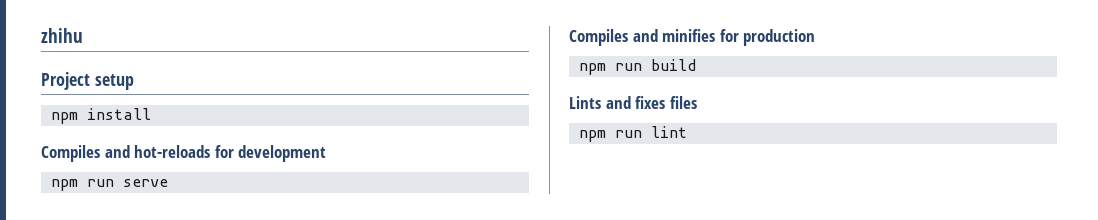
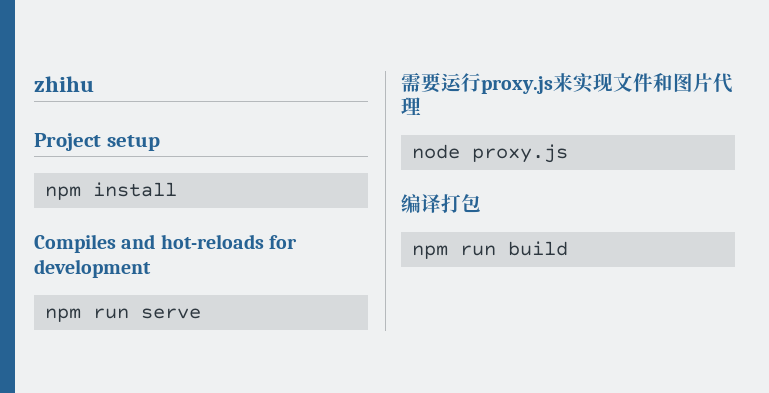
[569,29,816,46] [578,59,696,75] [569,96,697,109] [578,126,687,142] Compiles and minifies for production // npm run build // Lints and fixes files // npm run lint -> [401,72,733,94] [401,97,421,115] [411,144,568,163] [401,194,481,213] [411,241,568,259] 需要运行proxy.js来实现文件和图片代理 // node proxy.js // 编译打包 // npm run build

